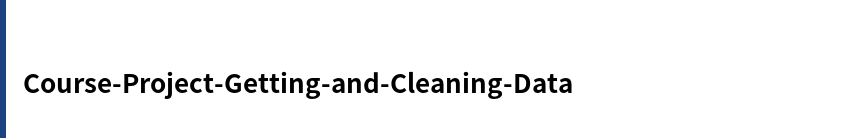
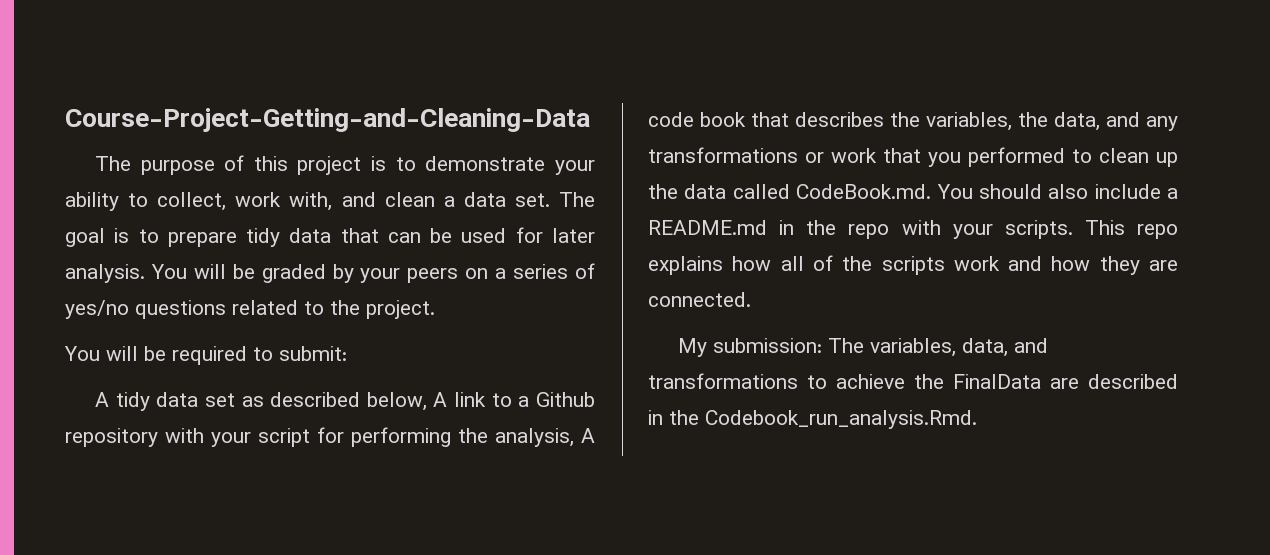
(573, 85) none -> [94,155,595,175] [65,192,596,211] [65,227,595,247] [65,263,596,283] [65,300,435,319] [64,346,347,365] [94,392,595,411] [65,427,595,447] [648,112,1178,131] [648,147,1178,167] [648,184,1178,199] [648,220,1178,239] [648,255,1178,275] [648,292,751,307] [677,338,1048,357] [648,373,1178,389] [648,410,977,429] // The purpose of this project is to demonstrate your ability to collect, work with, and clean a data set. The goal is to prepare tidy data that can be used for later analysis. You will be graded by your peers on a series of yes/no questions related to the project. // You will be required to submit: // A tidy data set as described below, A link to a Github repository with your script for performing the analysis, A code book that describes the variables, the data, and any transformations or work that you performed to clean up the data called CodeBook.md. You should also include a README.md in the repo with your scripts. This repo explains how all of the scripts work and how they are connected. // My submission: The variables, data, and transformations to achieve the FinalData are described in the Codebook_run_analysis.Rmd.

